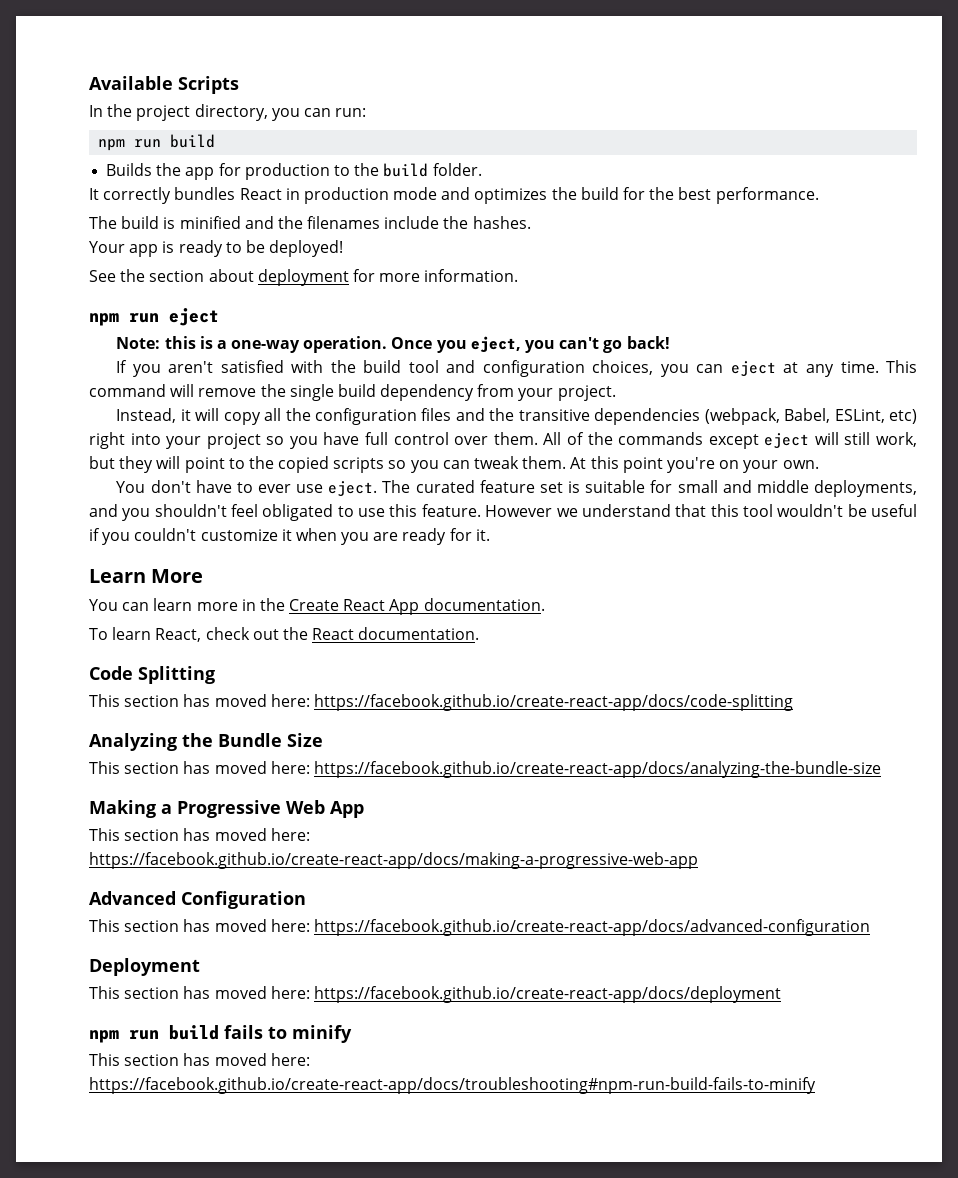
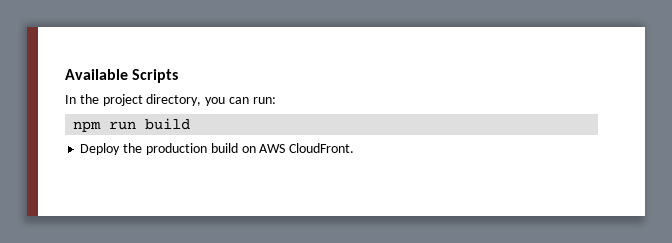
[106,163,482,180] [89,187,819,204] [89,216,531,229] [89,240,344,257] [89,269,519,286] [89,308,219,326] [116,336,670,353] [116,360,917,377] [89,384,616,401] [116,408,917,425] [89,432,917,449] [89,456,819,473] [116,480,918,497] [89,504,918,521] [89,528,490,545] [89,569,204,583] [89,598,545,615] [89,627,480,642] [89,666,215,684] [89,694,793,711] [89,733,323,751] [89,761,881,778] [89,800,364,818] [89,828,310,841] [89,852,698,869] [89,891,306,909] [89,919,870,936] [89,958,200,976] [89,986,781,1003] [89,1025,352,1043] [89,1053,310,1066] [89,1077,816,1094] Builds the app for production to the build folder. // It correctly bundles React in production mode and optimizes the build for the best performance. // The build is minified and the filenames include the hashes. // Your app is ready to be deployed! // See the section about deployment for more information. // npm run eject // Note: this is a one-way operation. Once you eject, you can't go back! // If you aren't satisfied with the build tool and configuration choices, you can eject at any time. This command will remove the single build dependency from your project. // Instead, it will copy all the configuration files and the transitive dependencies (webpack, Babel, ESLint, etc) right into your project so you have full control over them. All of the commands except eject will still work, but they will point to the copied scripts so you can tweak them. At this point you're on your own. // You don't have to ever use eject. The curated feature set is suitable for small and middle deployments, and you shouldn't feel obligated to use this feature. However we understand that this tool wouldn't be useful if you couldn't customize it when you are ready for it. // Learn More // You can learn more in the Create React App documentation. // To learn React, check out the React documentation. // Code Splitting // This section has moved here: https://facebook.github.io/create-react-app/docs/code-splitting // Analyzing the Bundle Size // This section has moved here: https://facebook.github.io/create-react-app/docs/analyzing-the-bundle-size // Making a Progressive Web App // This section has moved here: https://facebook.github.io/create-react-app/docs/making-a-progressive-web-app // Advanced Configuration // This section has moved here: https://facebook.github.io/create-react-app/docs/advanced-configuration // Deployment // This section has moved here: https://facebook.github.io/create-react-app/docs/deployment // npm run build fails to minify // This section has moved here: https://facebook.github.io/create-react-app/docs/troubleshooting#npm-run-build-fails-to-minify -> [80,143,355,155] Deploy the production build on AWS CloudFront.

